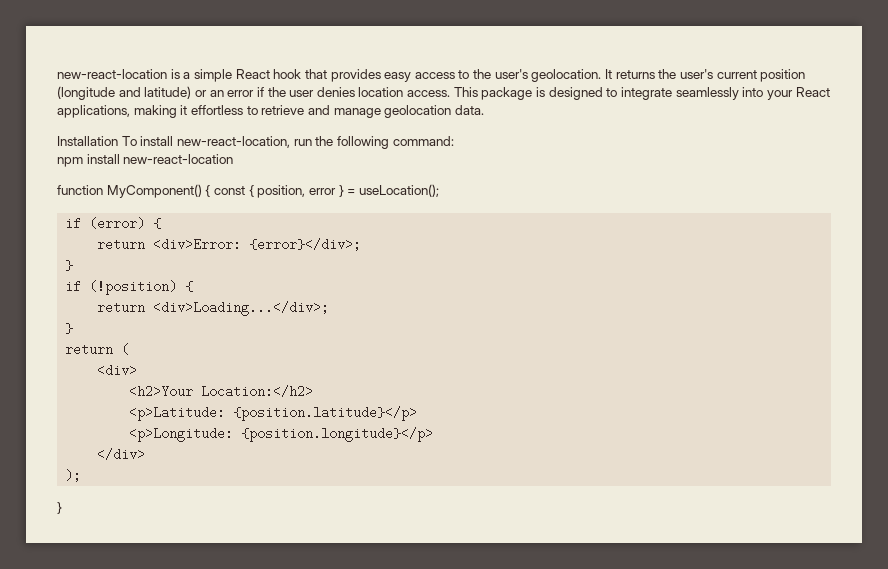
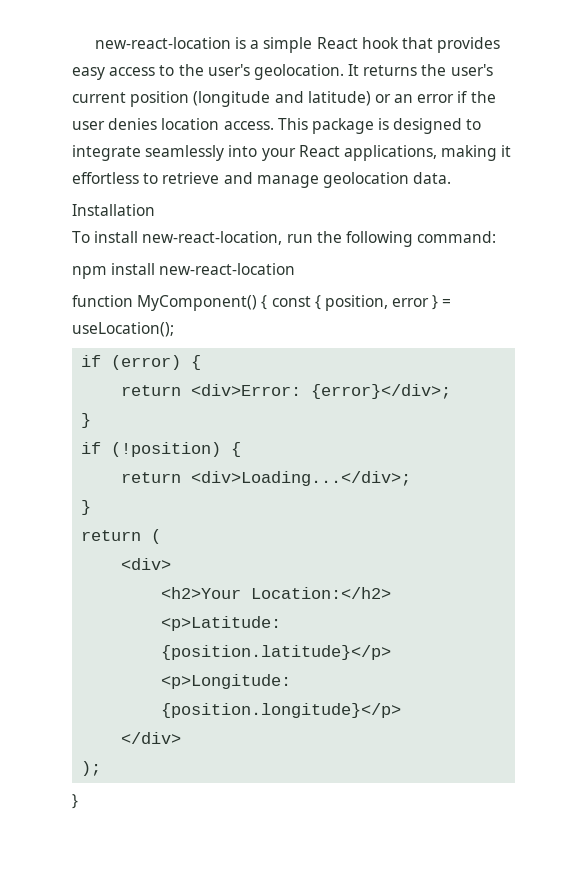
(118, 141) none -> (155, 210) //

